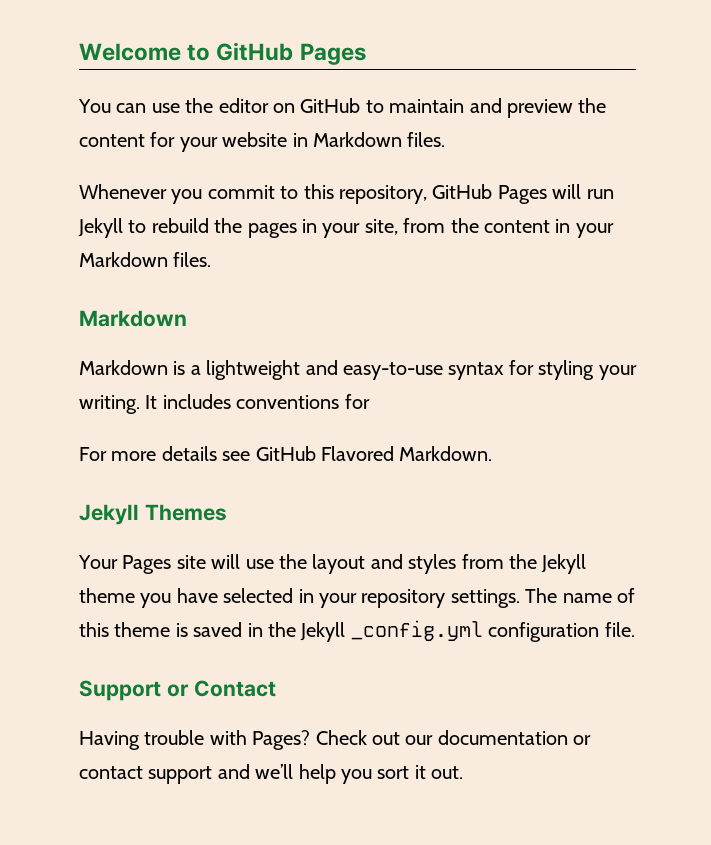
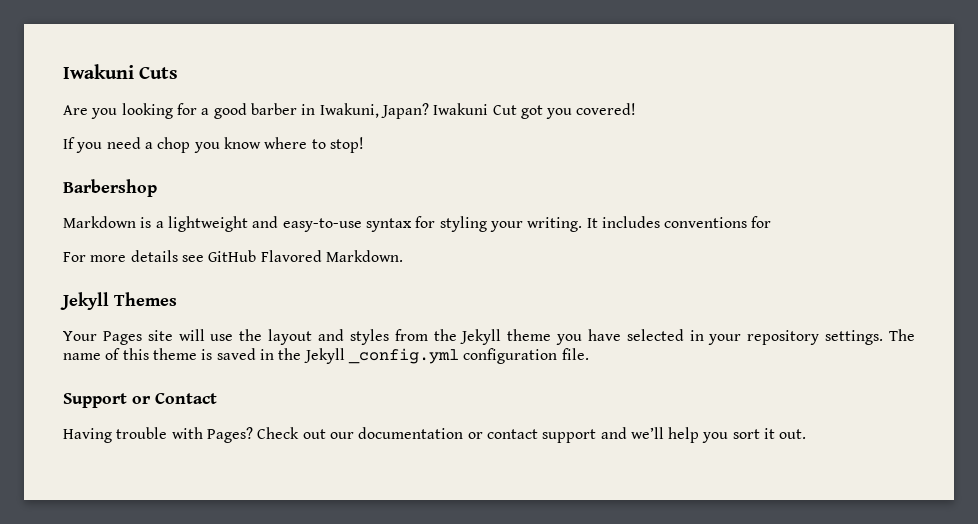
[79,42,366,65] [78,98,607,118] [79,132,446,152] [79,184,614,204] [78,218,614,238] [79,252,212,267] [79,310,187,327] Welcome to GitHub Pages // You can use the editor on GitHub to maintain and preview the content for your website in Markdown files. // Whenever you commit to this repository, GitHub Pages will run Jekyll to rebuild the pages in your site, from the content in your Markdown files. // Markdown -> [63,64,179,79] [63,103,637,119] [63,137,364,153] [63,179,157,197] Iwakuni Cuts // Are you looking for a good barber in Iwakuni, Japan? Iwakuni Cut got you covered! // If you need a chop you know where to stop! // Barbershop

